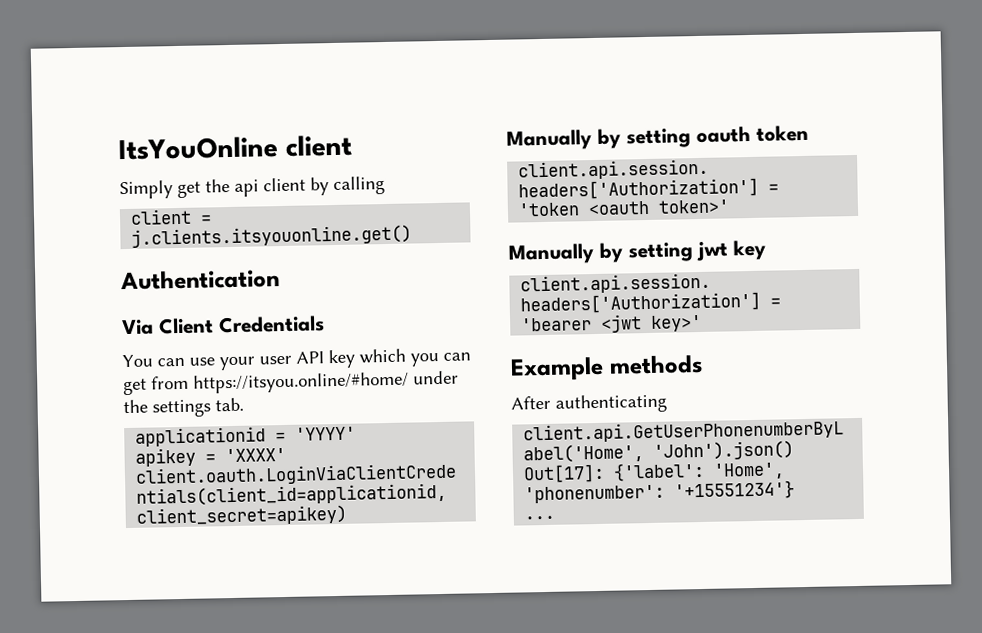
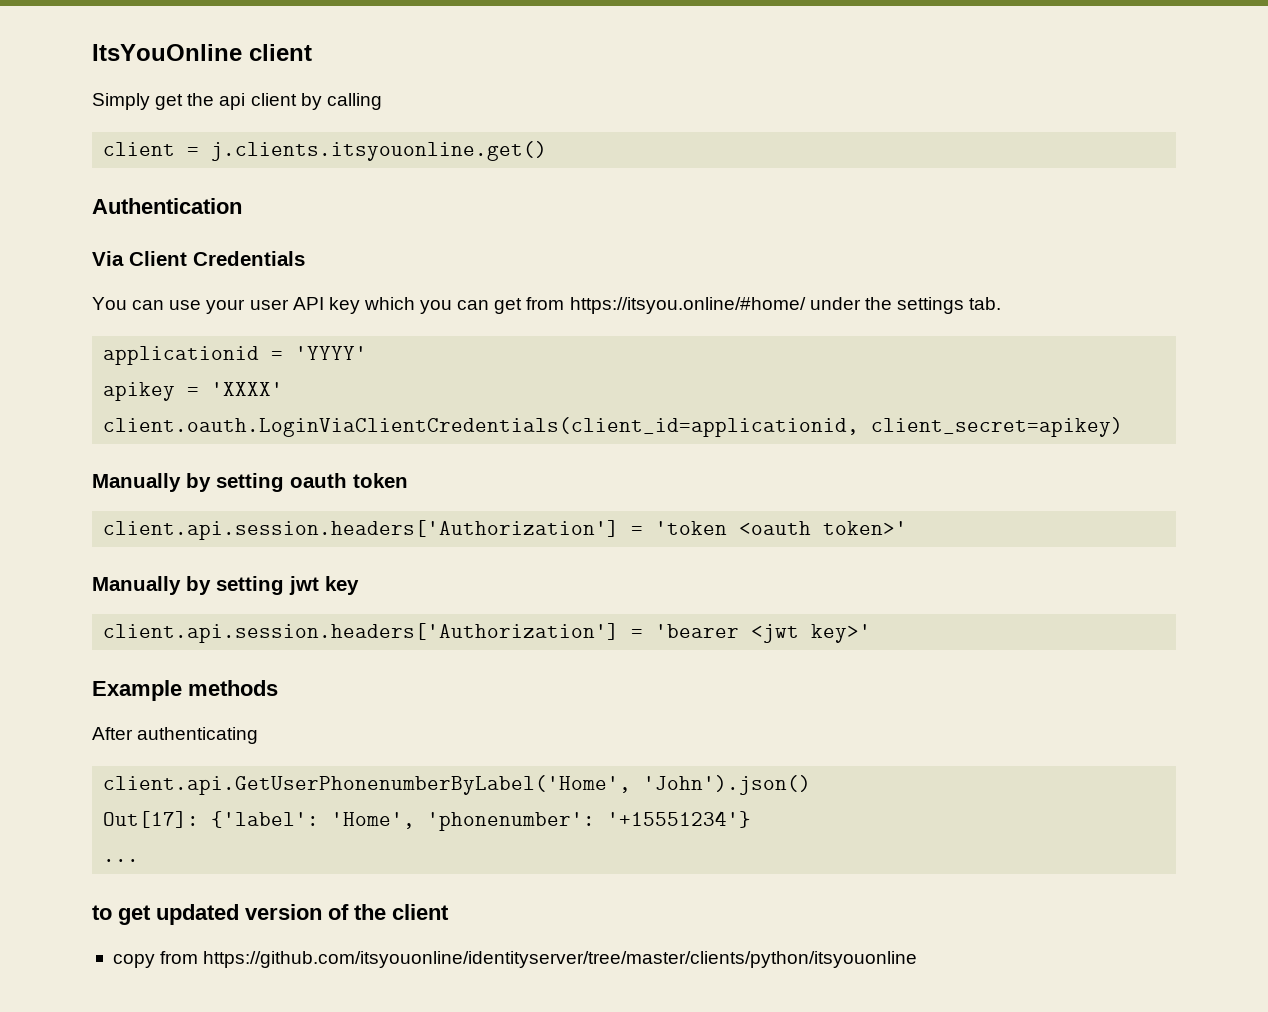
(556, 517) none -> [92,904,449,925] [112,951,918,968] // to get updated version of the client // copy from https://github.com/itsyouonline/identityserver/tree/master/clients/python/itsyouonline

